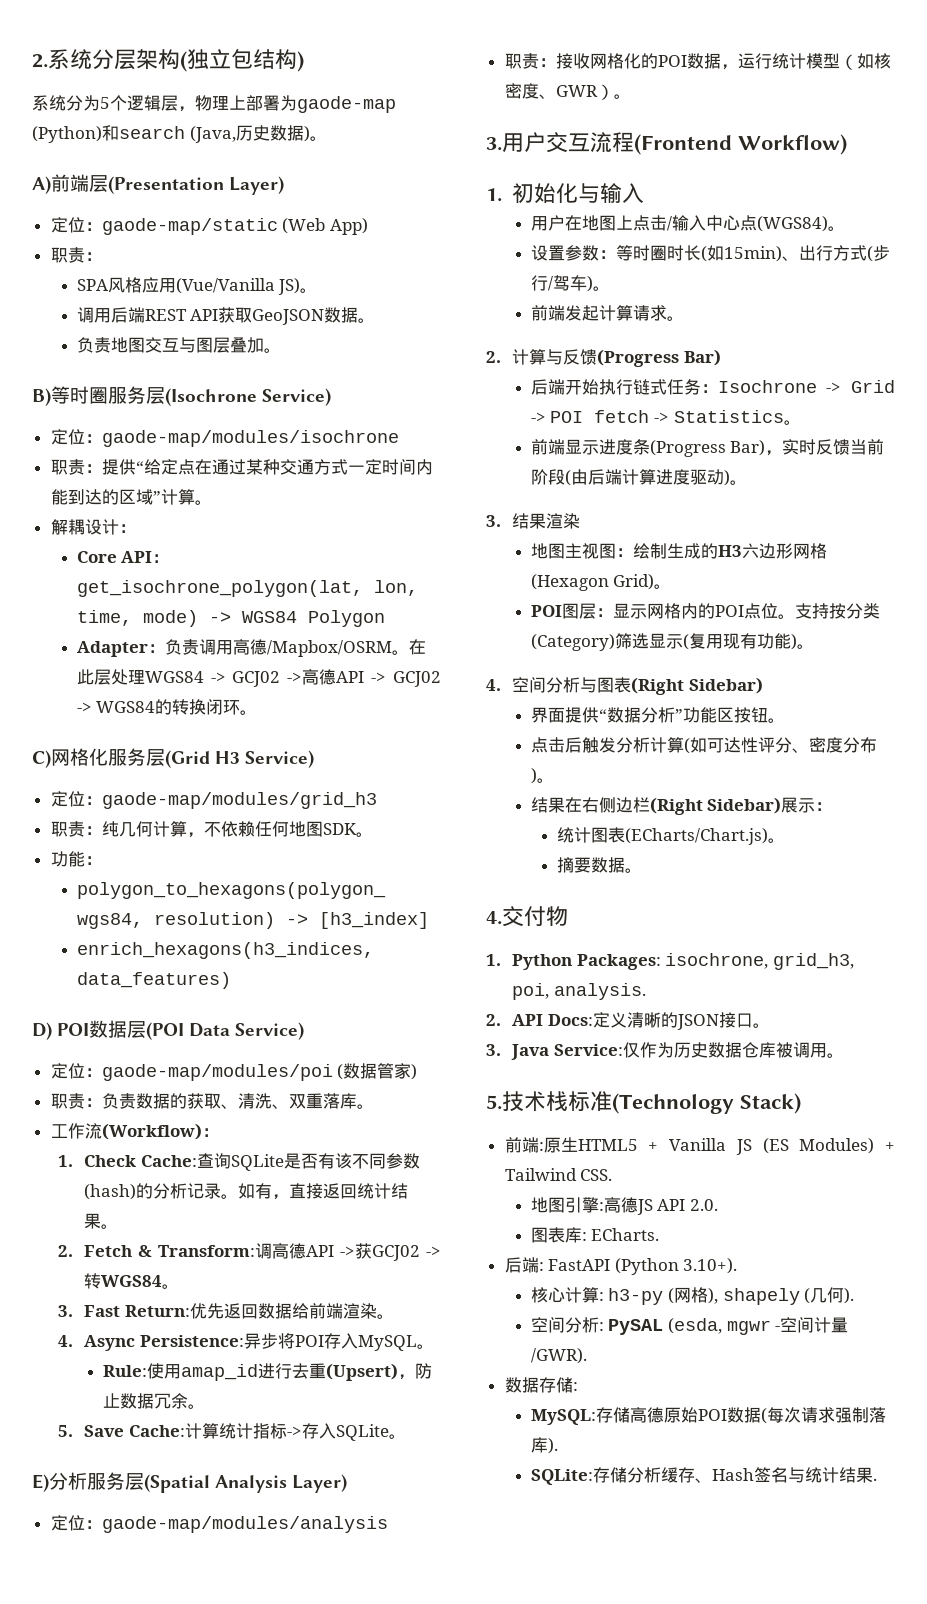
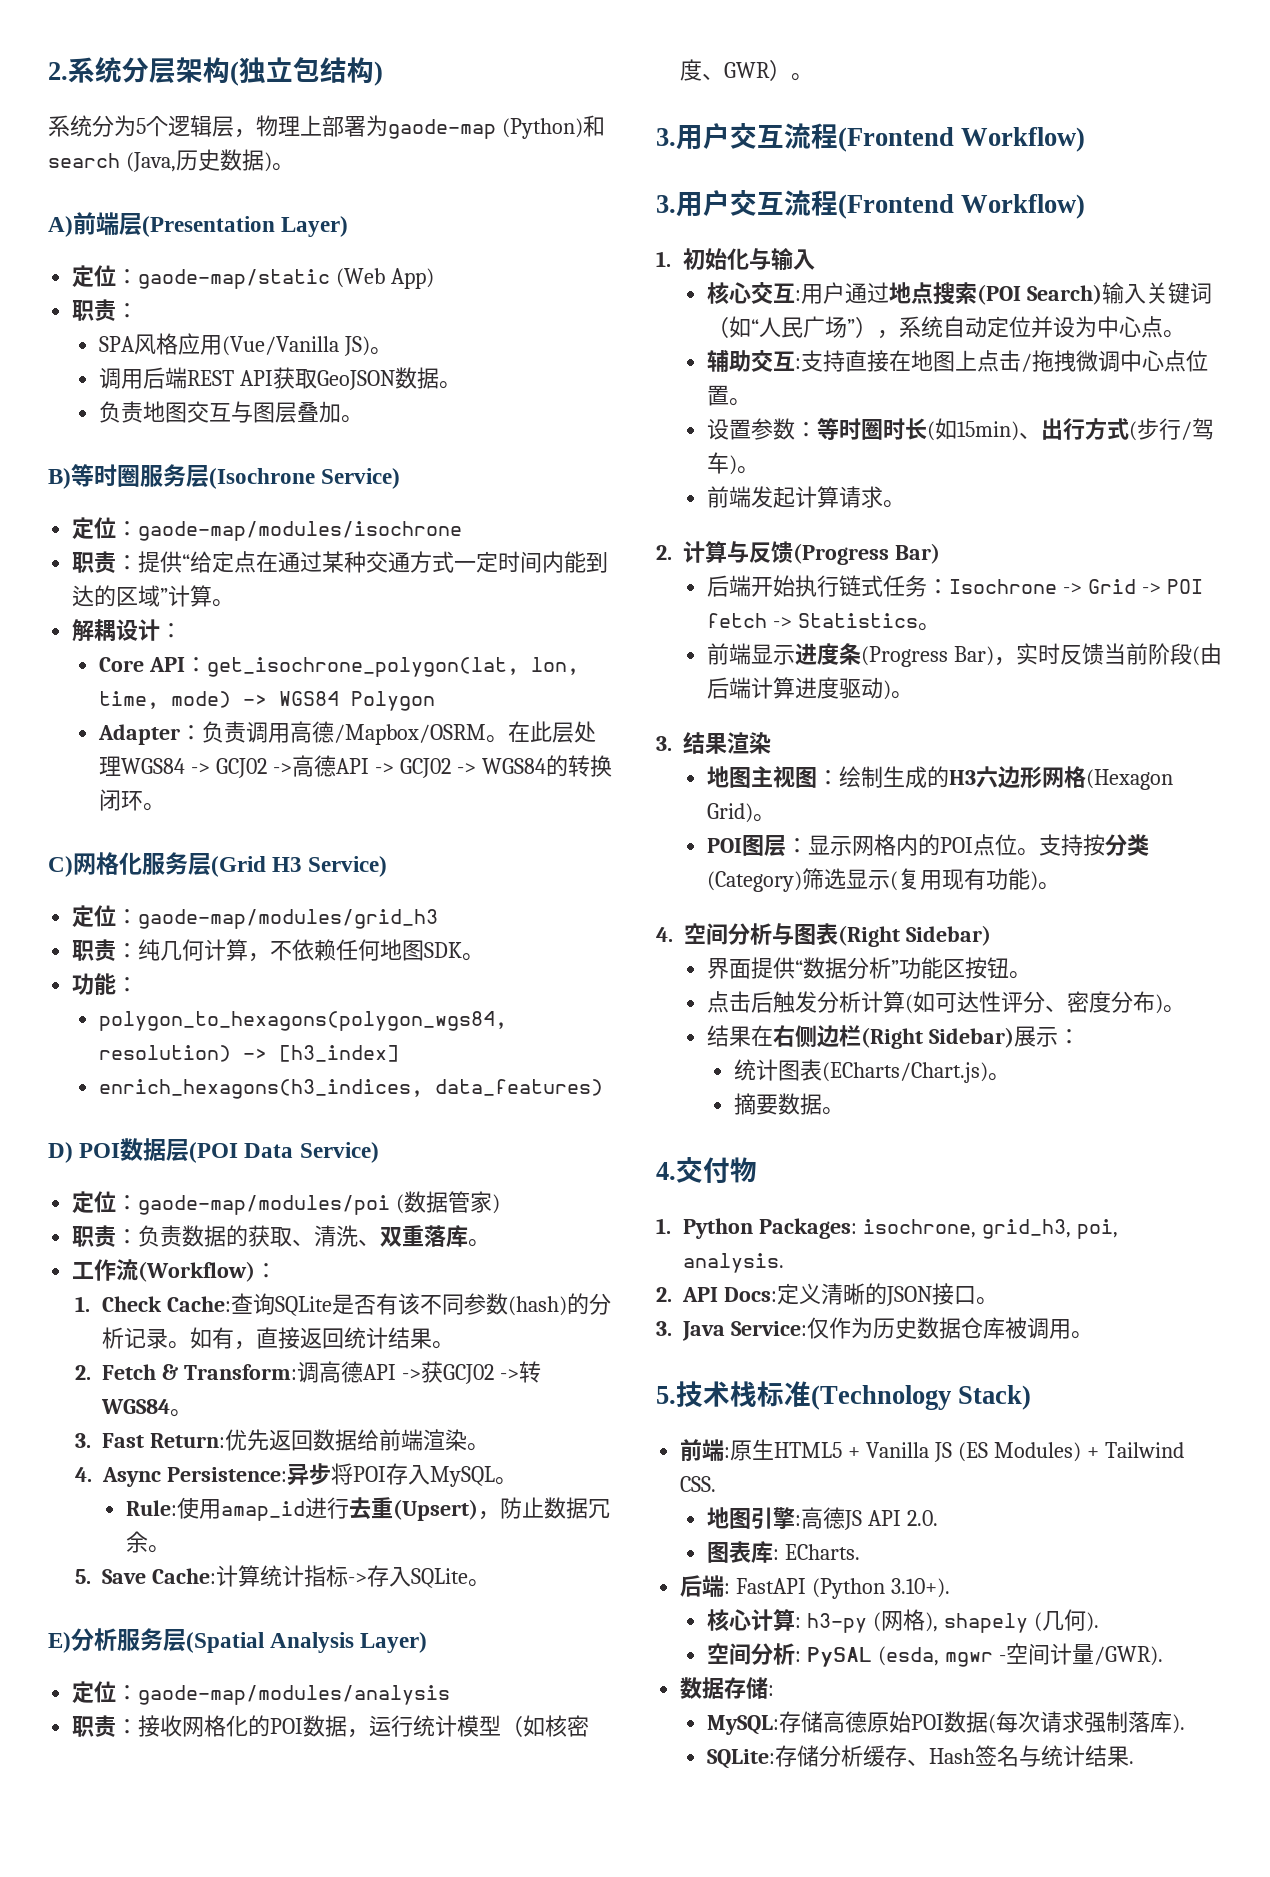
[486,183,645,204] [530,215,828,232] 1.初始化与输入 // 用户在地图上点击/输入中心点(WGS84) -> [656,190,1086,219] [656,248,815,270] [707,282,1212,305] [707,316,1186,339] [707,349,1209,372] [707,385,730,406] 3.用户交互流程(Frontend Workflow) // 1.初始化与输入 // 核心交互:用户通过地点搜索(POI Search)输入关键词（如“人民广场”），系统自动定位并设为中心点。 // 辅助交互:支持直接在地图上点击/拖拽微调中心点位置

